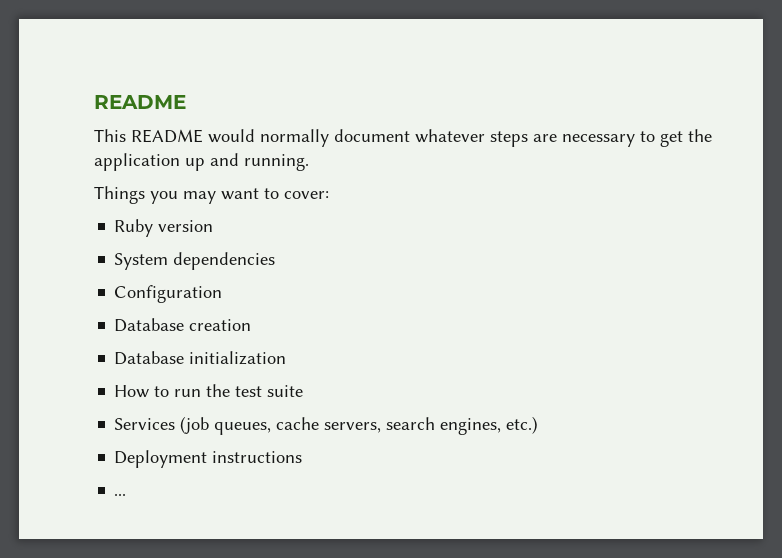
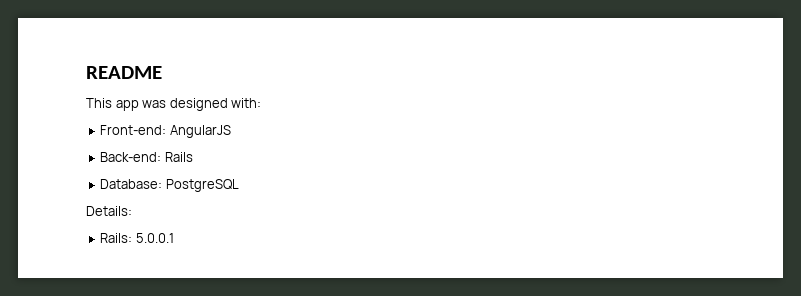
[131,129,712,147] [94,153,309,171] [94,186,329,204] [114,219,214,237] [114,252,276,270] [114,285,223,303] [114,318,252,332] [114,351,287,365] [114,384,304,398] [114,416,539,435] [114,450,303,468] [114,493,127,496] README would normally document whatever steps are necessary to get the application up and running. // Things you may want to cover: // Ruby version // System dependencies // Configuration // Database creation // Database initialization // How to run the test suite // Services (job queues, cache servers, search engines, etc.) // Deployment instructions // ... -> [115,98,262,111] [100,125,231,138] [100,152,193,162] [100,179,239,192] [86,206,132,216] [100,233,174,243] app was designed with: // Front-end: AngularJS // Back-end: Rails // Database: PostgreSQL // Details: // Rails: 5.0.0.1

